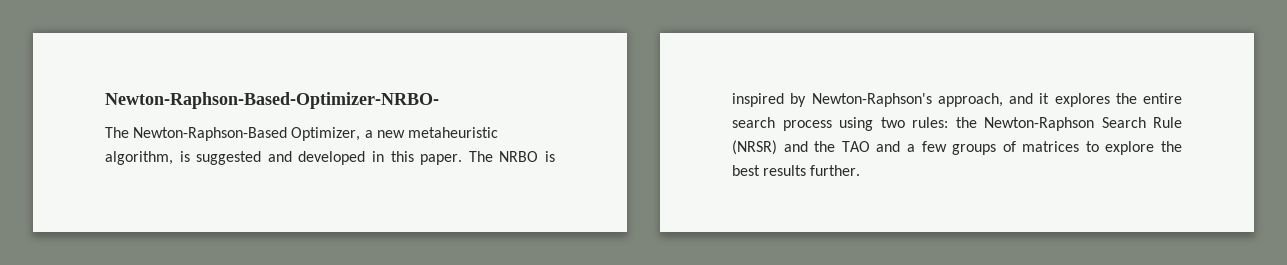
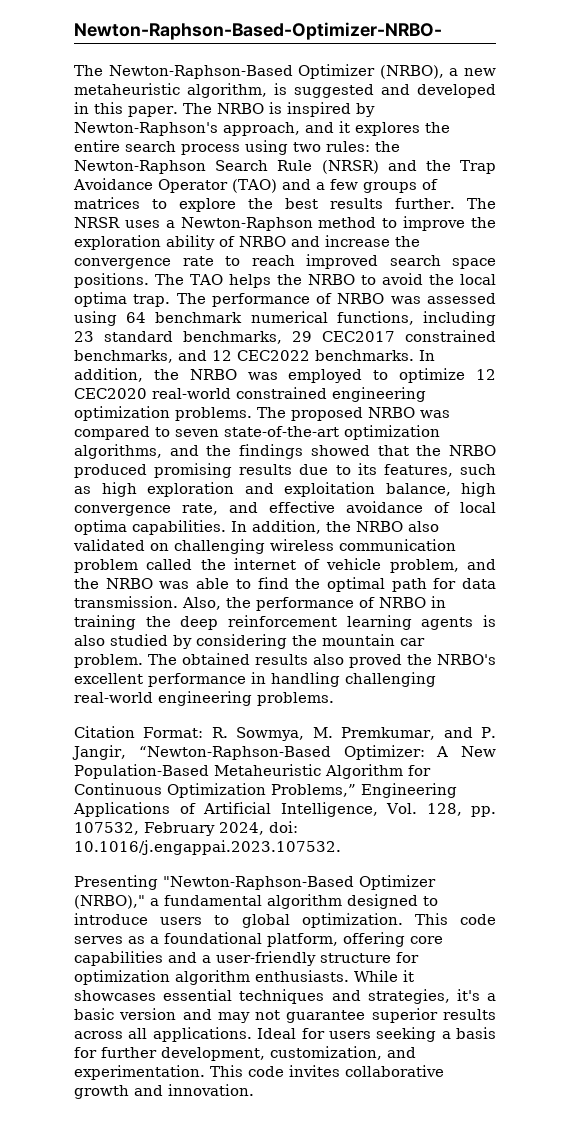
[291,127,361,141] Optimizer, -> [298,64,444,79] Optimizer (NRBO),
[841,141,870,152] TAO -> [460,160,497,174] [73,178,277,193] Trap Avoidance Operator (TAO)
(861, 170) none -> [467,198,497,209] [74,216,496,231] [74,235,420,250] [74,254,496,269] [74,273,496,288] [74,292,496,307] [74,311,496,326] [74,330,496,344] [74,350,435,363] [74,368,496,383] [74,387,426,402] [74,406,450,421] [74,425,440,440] [74,444,497,459] [74,463,497,478] [74,482,496,497] [74,501,496,516] [74,520,439,535] [73,539,456,554] [74,558,496,573] [74,577,496,592] [74,596,446,611] [74,615,497,630] [74,634,425,649] [74,653,496,668] [74,672,436,687] [74,691,334,706] [74,726,497,741] [72,745,496,760] [74,764,431,779] [74,783,457,798] [73,802,497,817] [74,821,298,836] [74,840,341,855] [74,875,436,890] [74,894,438,909] [74,913,496,928] [74,932,443,947] [74,951,419,966] [74,970,414,985] [74,989,497,1004] [74,1008,496,1023] [74,1027,496,1042] [74,1046,416,1061] [74,1065,444,1080] [74,1084,254,1099] The NRSR uses a Newton-Raphson method to improve the exploration ability of NRBO and increase the convergence rate to reach improved search space positions. The TAO helps the NRBO to avoid the local optima trap. The performance of NRBO was assessed using 64 benchmark numerical functions, including 23 standard benchmarks, 29 CEC2017 constrained benchmarks, and 12 CEC2022 benchmarks. In addition, the NRBO was employed to optimize 12 CEC2020 real-world constrained engineering optimization problems. The proposed NRBO was compared to seven state-of-the-art optimization algorithms, and the findings showed that the NRBO produced promising results due to its features, such as high exploration and exploitation balance, high convergence rate, and effective avoidance of local optima capabilities. In addition, the NRBO also validated on challenging wireless communication problem called the internet of vehicle problem, and the NRBO was able to find the optimal path for data transmission. Also, the performance of NRBO in training the deep reinforcement learning agents is also studied by considering the mountain car problem. The obtained results also proved the NRBO's excellent performance in handling challenging real-world engineering problems. // Citation Format: R. Sowmya, M. Premkumar, and P. Jangir, “Newton-Raphson-Based Optimizer: A New Population-Based Metaheuristic Algorithm for Continuous Optimization Problems,” Engineering Applications of Artificial Intelligence, Vol. 128, pp. 107532, February 2024, doi: 10.1016/j.engappai.2023.107532. // Presenting "Newton-Raphson-Based Optimizer (NRBO)," a fundamental algorithm designed to introduce users to global optimization. This code serves as a foundational platform, offering core capabilities and a user-friendly structure for optimization algorithm enthusiasts. While it showcases essential techniques and strategies, it's a basic version and may not guarantee superior results across all applications. Ideal for users seeking a basis for further development, customization, and experimentation. This code invites collaborative growth and innovation.

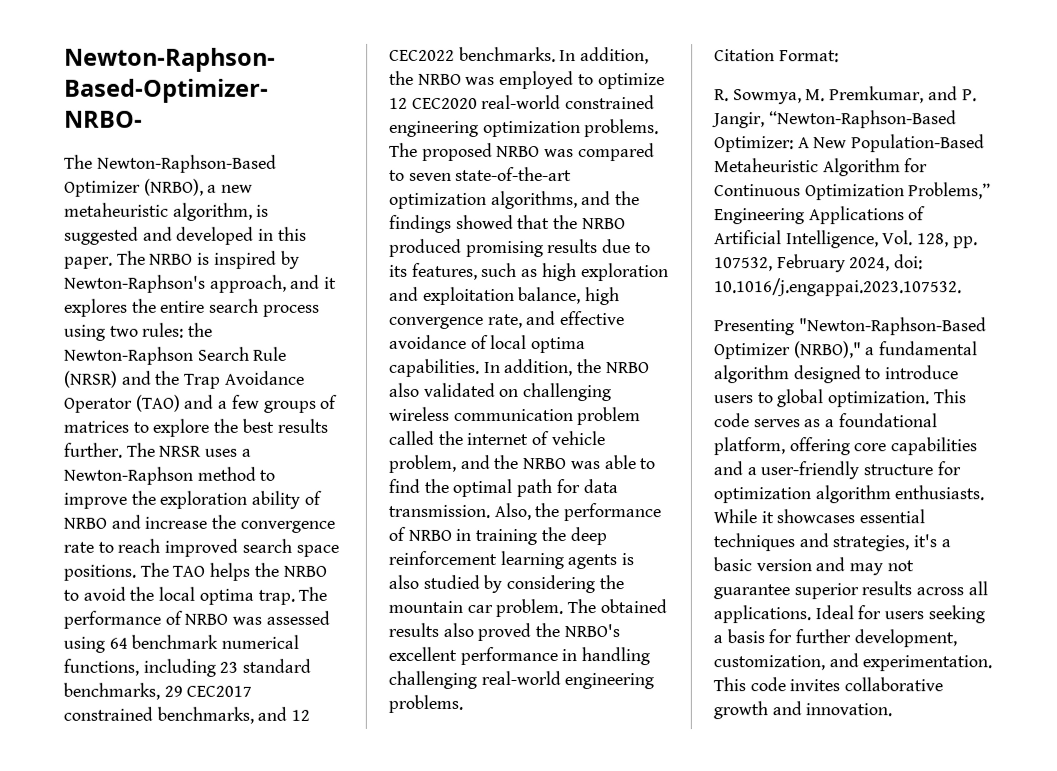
(204, 732) none -> (839, 56) //

